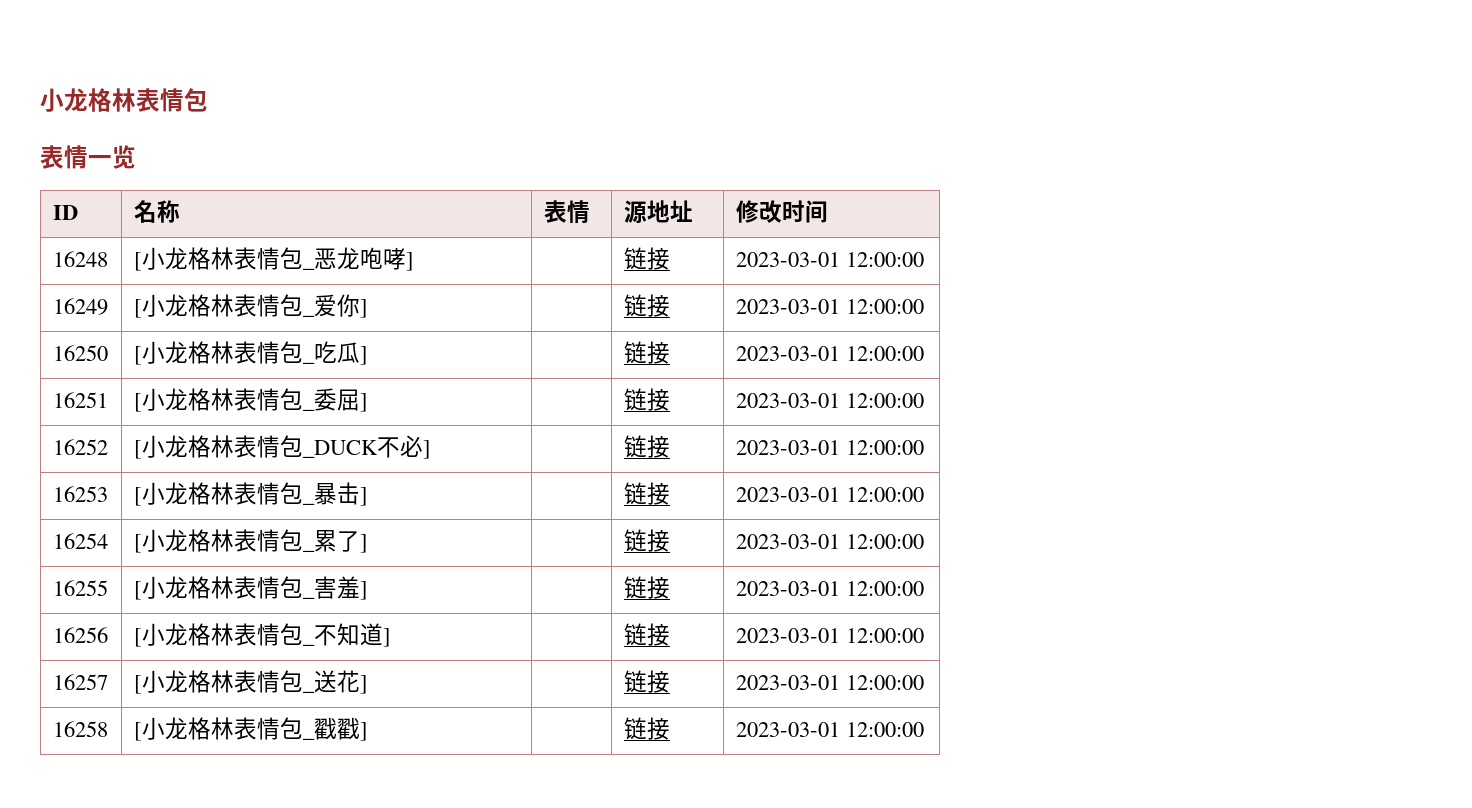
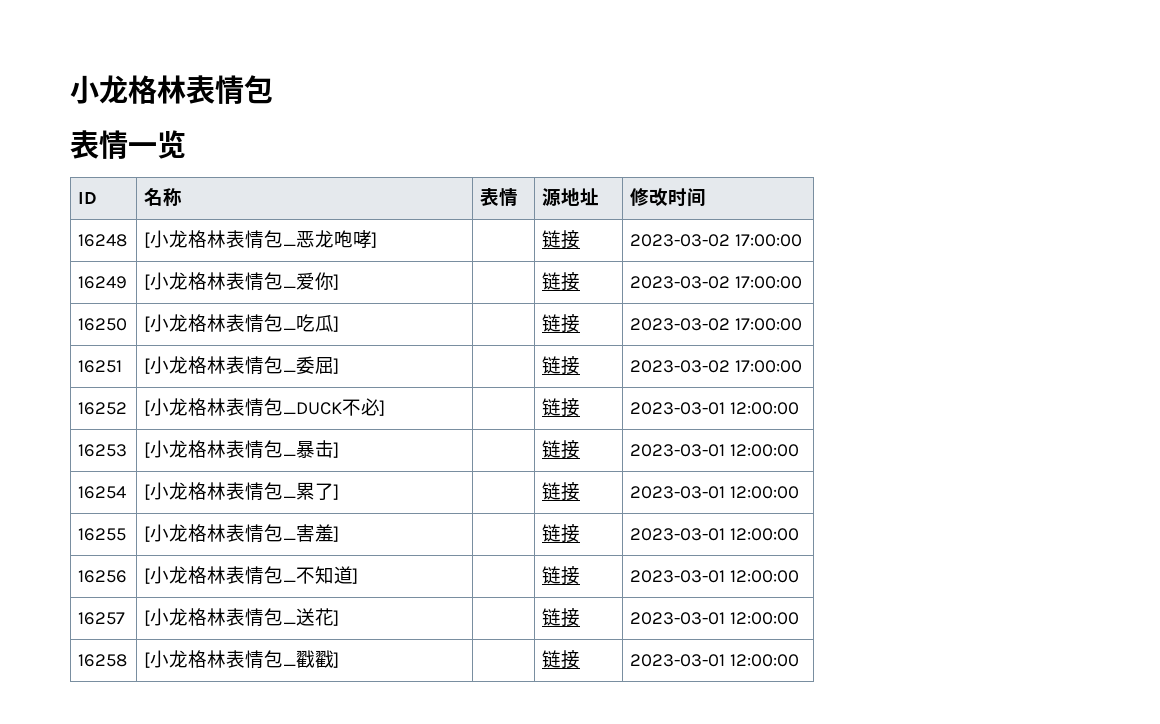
[735,252,924,267] 2023-03-01 12:00:00 -> [630,234,803,247] 2023-03-02 17:00:00
[735,299,924,314] 2023-03-01 12:00:00 -> [630,276,803,289] 2023-03-02 17:00:00
[735,346,924,361] 2023-03-01 12:00:00 -> [630,318,803,331] 2023-03-02 17:00:00
[735,393,924,408] 2023-03-01 12:00:00 -> [630,360,803,373] 2023-03-02 17:00:00

